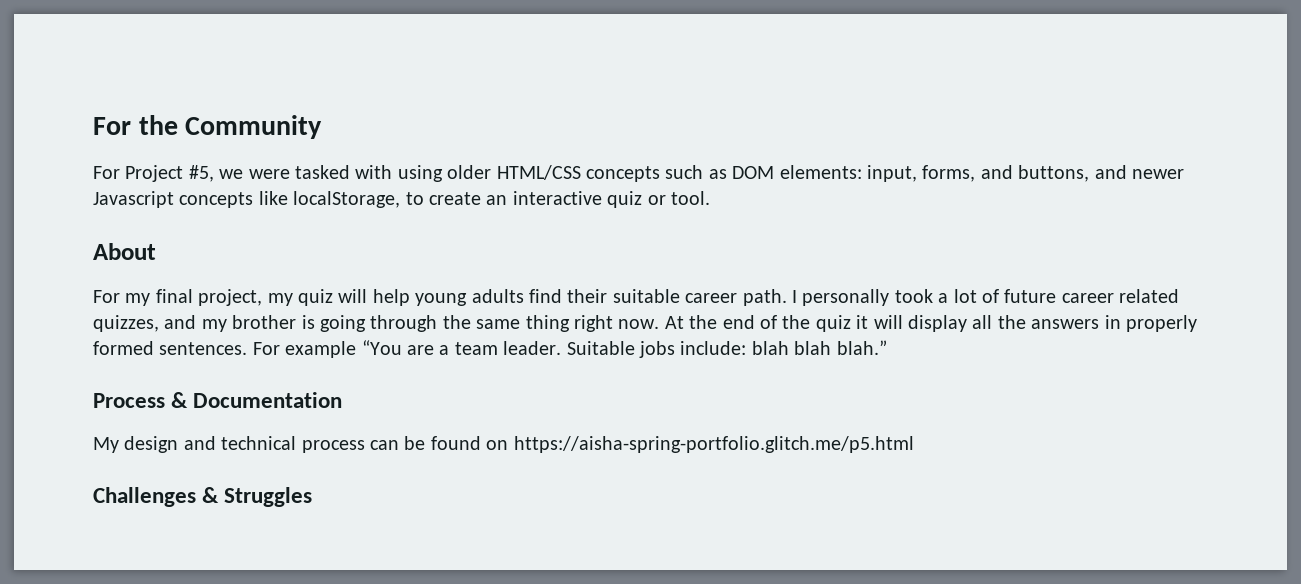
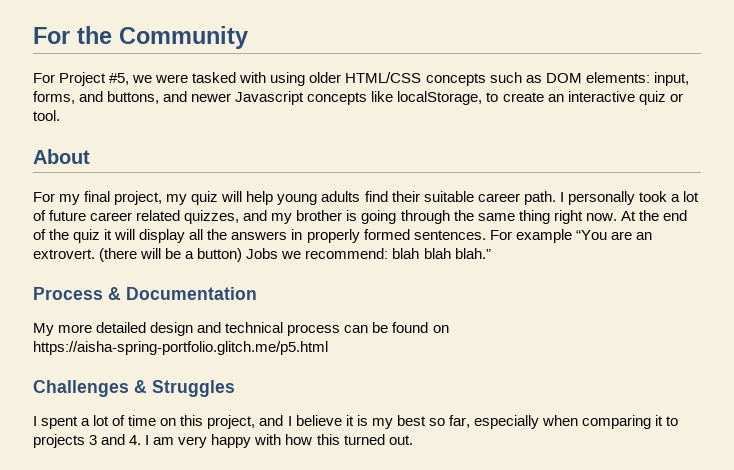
[439,341,747,358] a team leader. Suitable jobs include: -> [635,232,652,240] [33,248,389,262] an extrovert. (there will be a button) Jobs we recommend:
(119, 445) none -> [58,322,147,333] more detailed
(313, 497) none -> [33,415,679,429] [33,434,413,448] // I spent a lot of time on this project, and I believe it is my best so far, especially when comparing it to projects 3 and 4. I am very happy with how this turned out.

